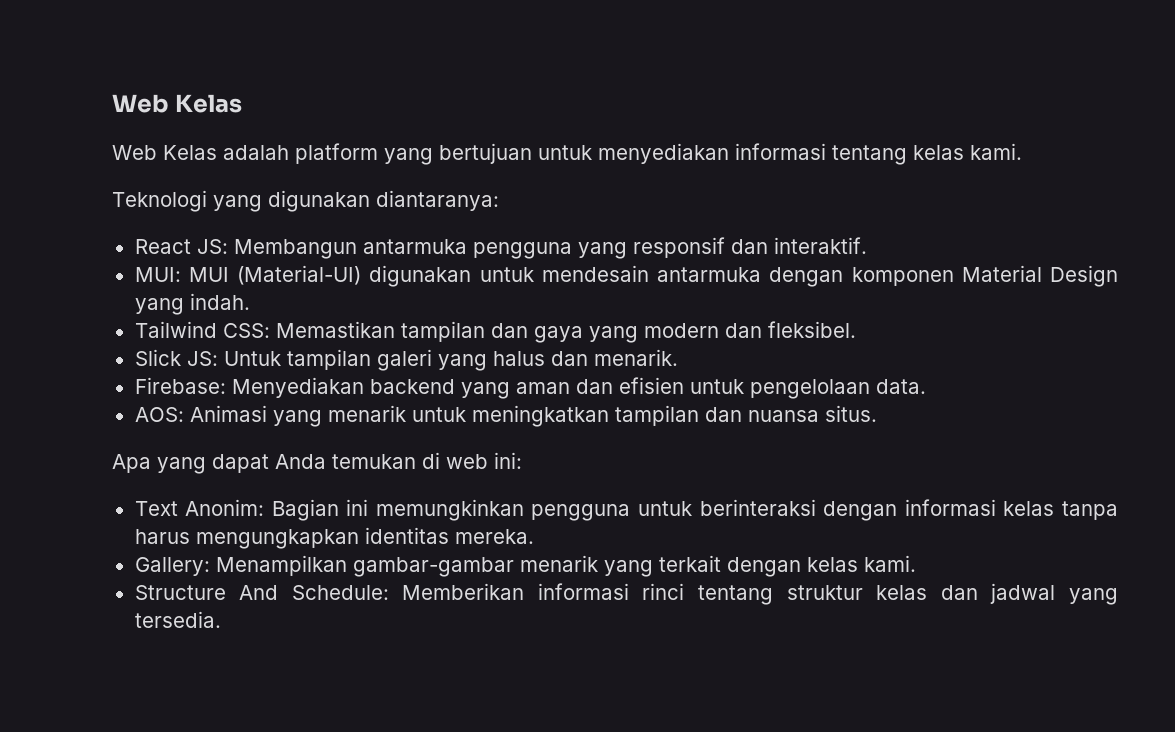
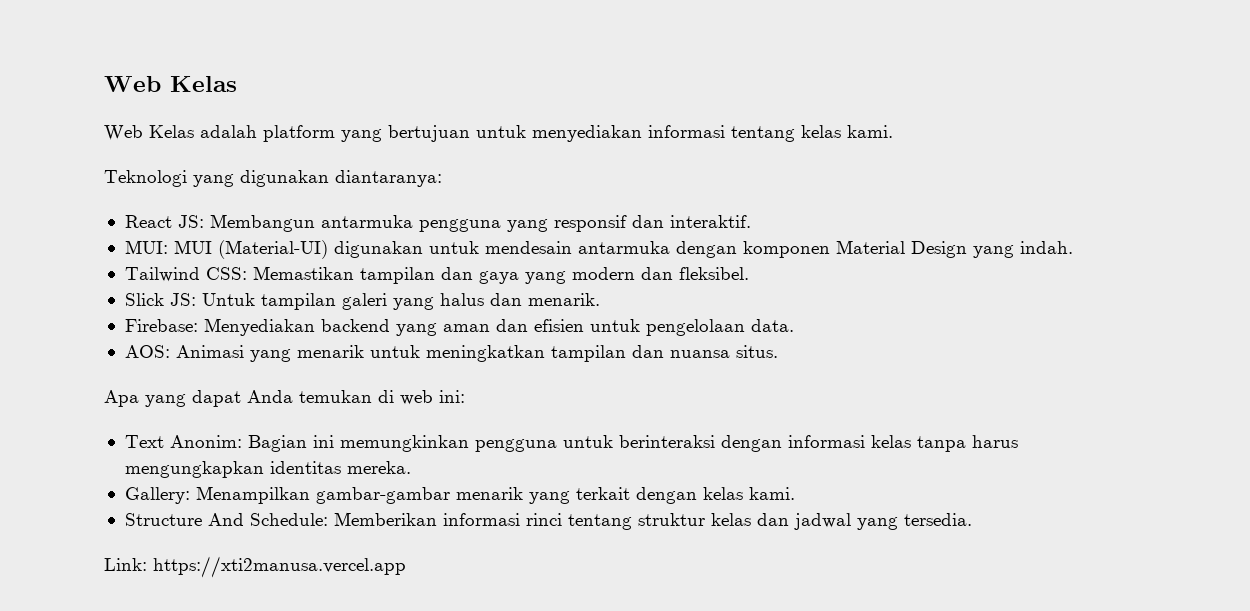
(221, 619) none -> [104,556,406,578] // Link: https://xti2manusa.vercel.app

